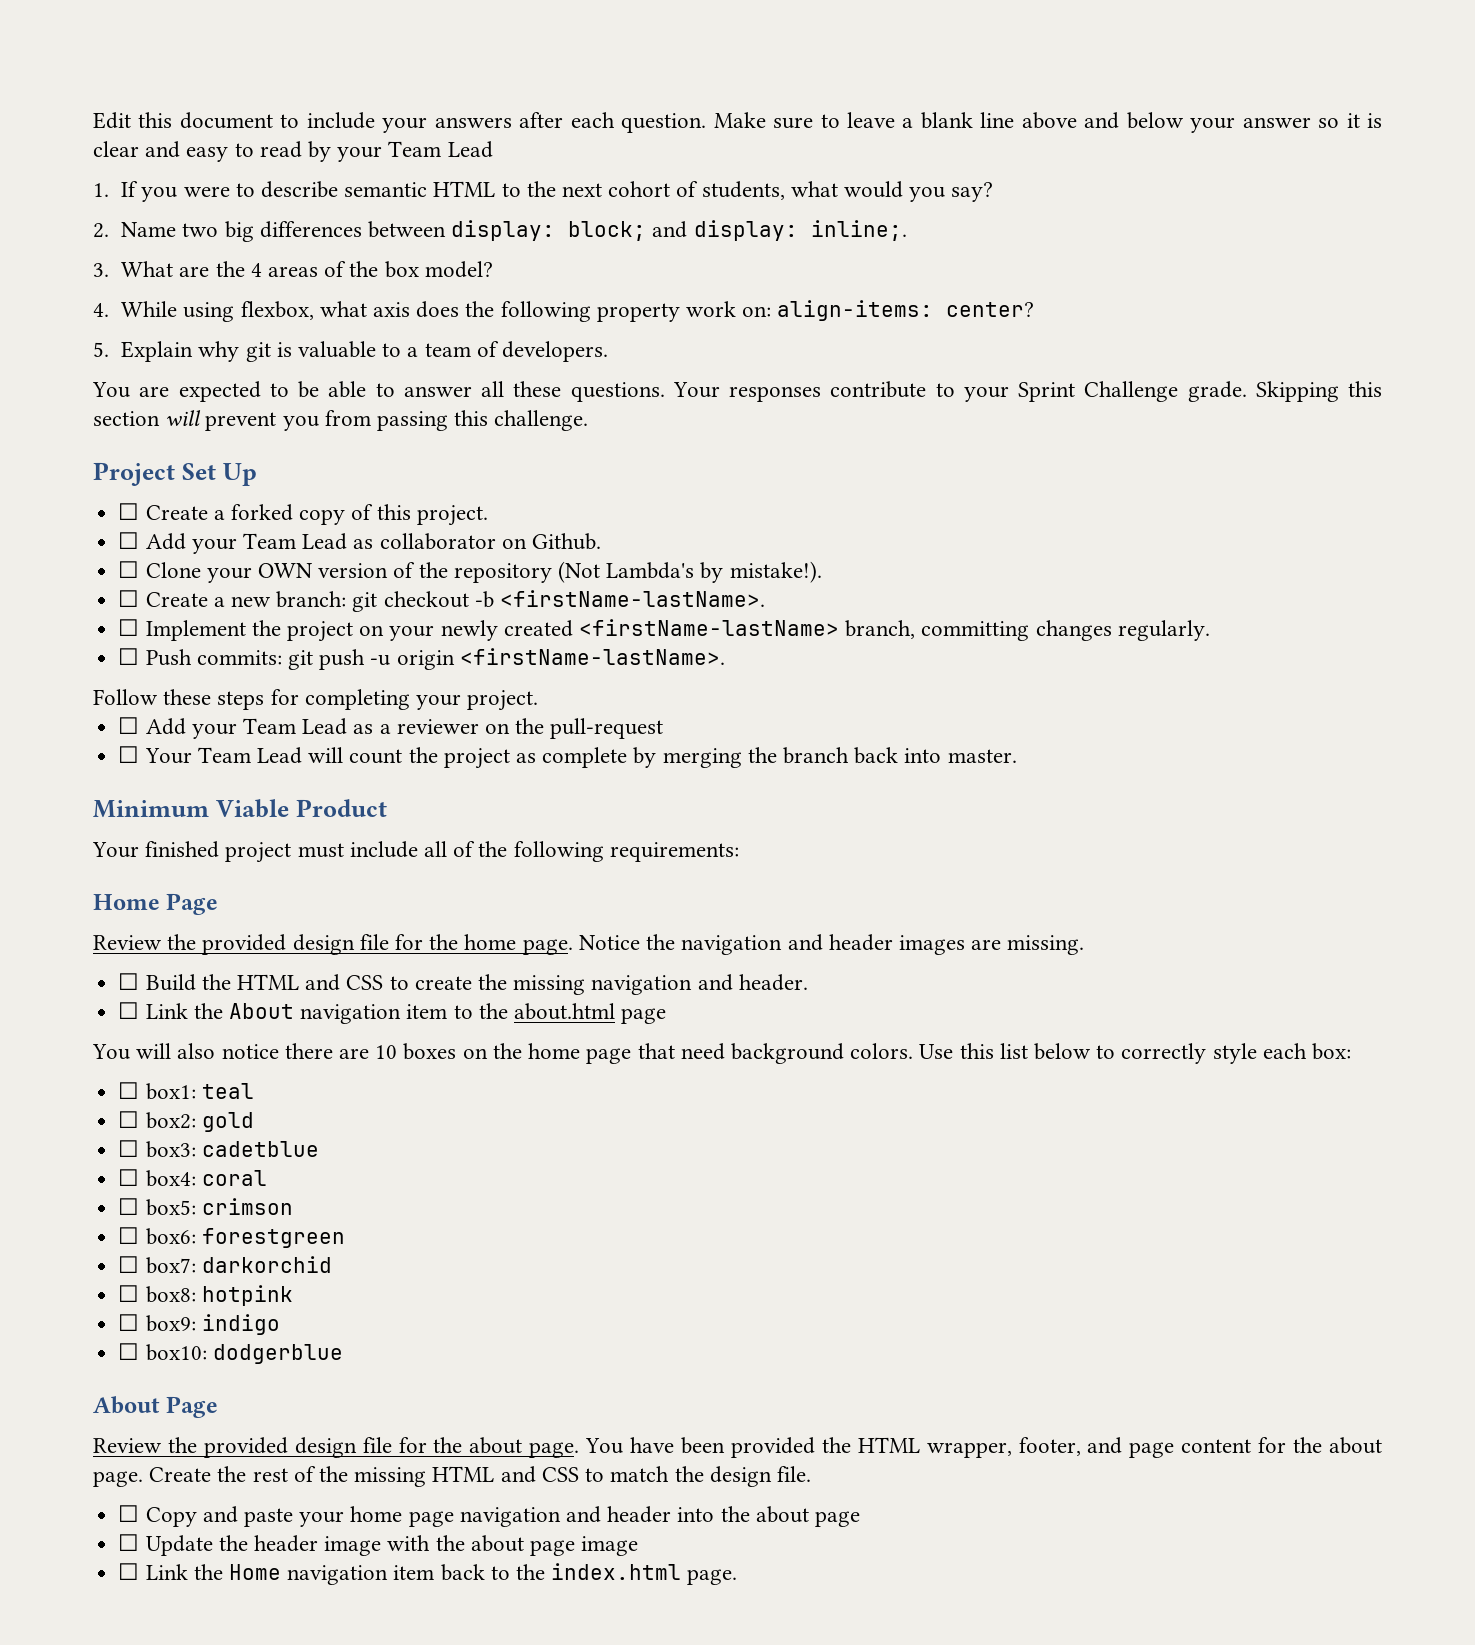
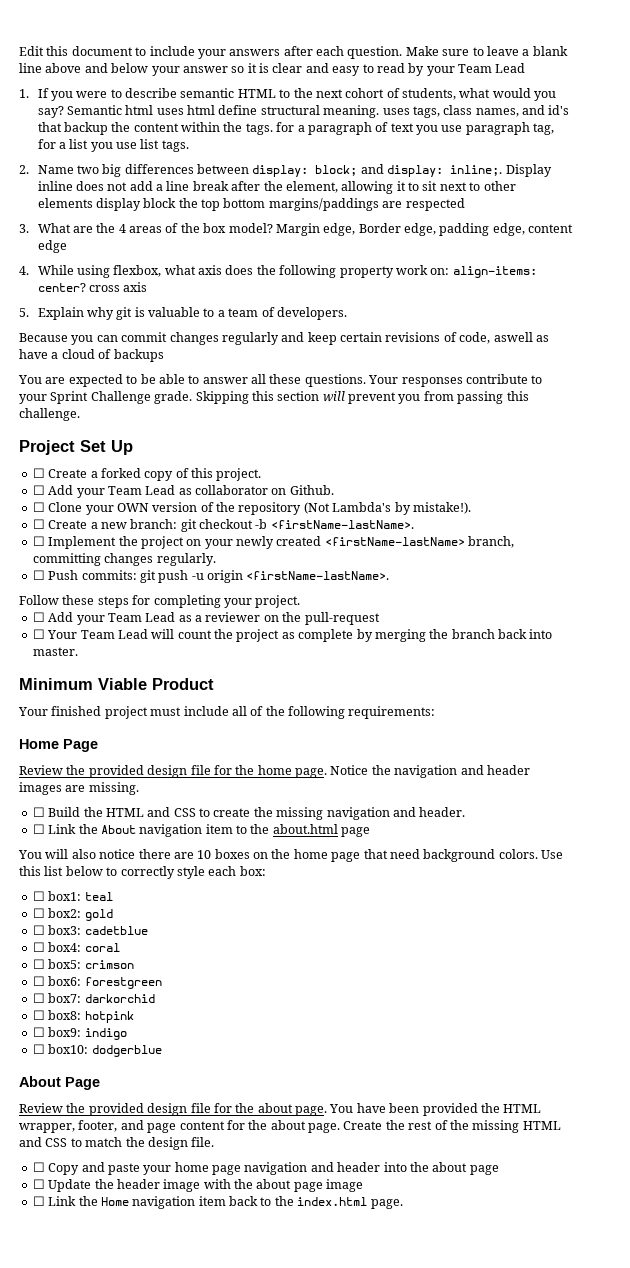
(994, 192) none -> [66,105,570,118] [37,122,555,135] [37,139,189,152] Semantic html uses html define structural meaning. uses tags, class names, and id's that backup the content within the tags. for a paragraph of text you use paragraph tag, for a list you use list tags.
(907, 230) none -> [505,164,552,177] [37,181,516,194] [37,198,465,211] Display inline does not add a line break after the element, allowing it to sit next to other elements display block the top bottom margins/paddings are respected
(493, 269) none -> [275,223,574,236] [37,240,67,253] Margin edge, Border edge, padding edge, content edge
(1035, 309) none -> [88,282,148,292] cross axis
(609, 351) none -> [19,332,549,345] [19,349,164,362] // Because you can commit changes regularly and keep certain revisions of code, aswell as have a cloud of backups

